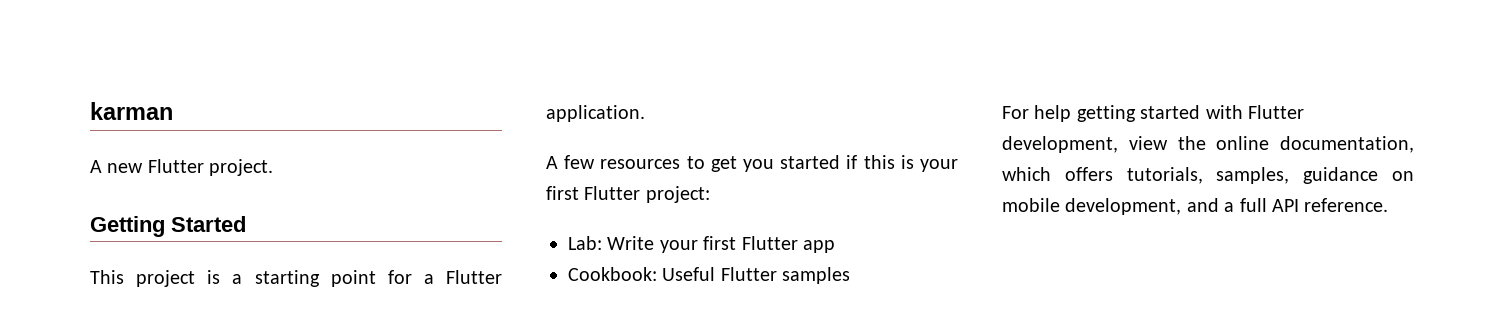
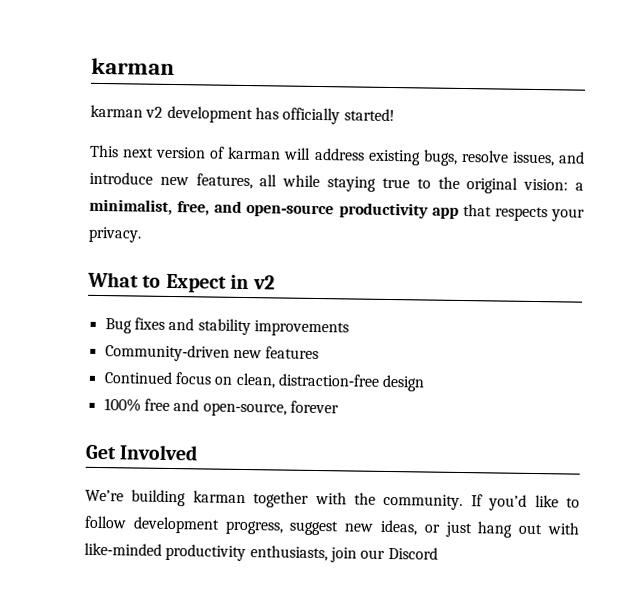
[90,159,274,176] [90,216,246,237] [90,270,502,287] [546,105,645,122] [546,155,958,172] [546,186,710,203] [568,236,835,253] [568,267,851,284] [1002,105,1304,122] [1002,136,1414,153] [1002,167,1414,184] [1002,198,1389,215] A new Flutter project. // Getting Started // This project is a starting point for a Flutter application. // A few resources to get you started if this is your first Flutter project: // Lab: Write your first Flutter app // Cookbook: Useful Flutter samples // For help getting started with Flutter development, view the online documentation, which offers tutorials, samples, guidance on mobile development, and a full API reference. -> [90,104,395,125] [89,144,585,167] [89,171,584,194] [89,198,585,222] [88,226,142,243] [87,271,275,293] [104,317,349,337] [104,344,320,362] [103,371,426,392] [103,398,339,417] [85,444,199,461] [85,489,580,511] [84,515,580,538] [84,542,438,563] karman v2 development has officially started! // This next version of karman will address existing bugs, resolve issues, and introduce new features, all while staying true to the original vision: a minimalist, free, and open‑source productivity app that respects your privacy. // What to Expect in v2 // Bug fixes and stability improvements // Community‑driven new features // Continued focus on clean, distraction‑free design // 100% free and open‑source, forever // Get Involved // We’re building karman together with the community. If you’d like to follow development progress, suggest new ideas, or just hang out with like‑minded productivity enthusiasts, join our Discord

